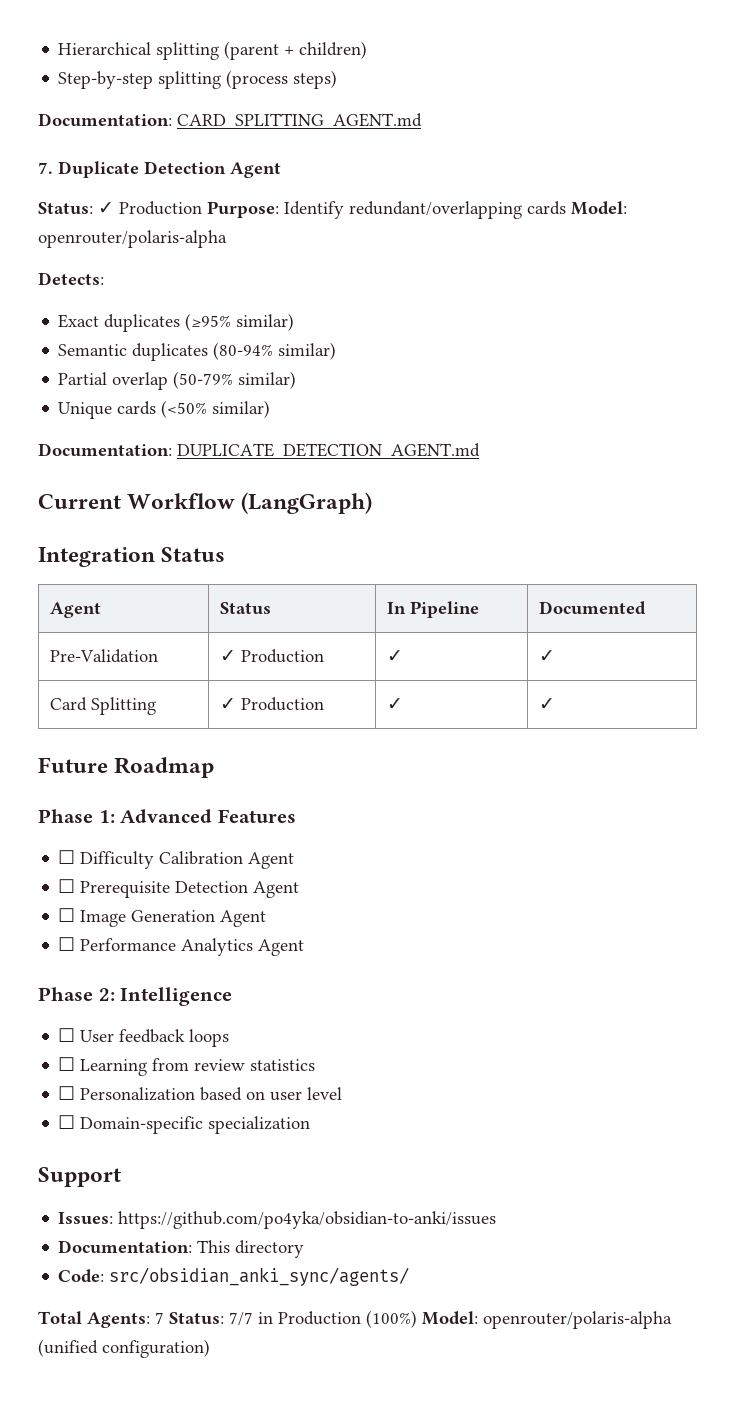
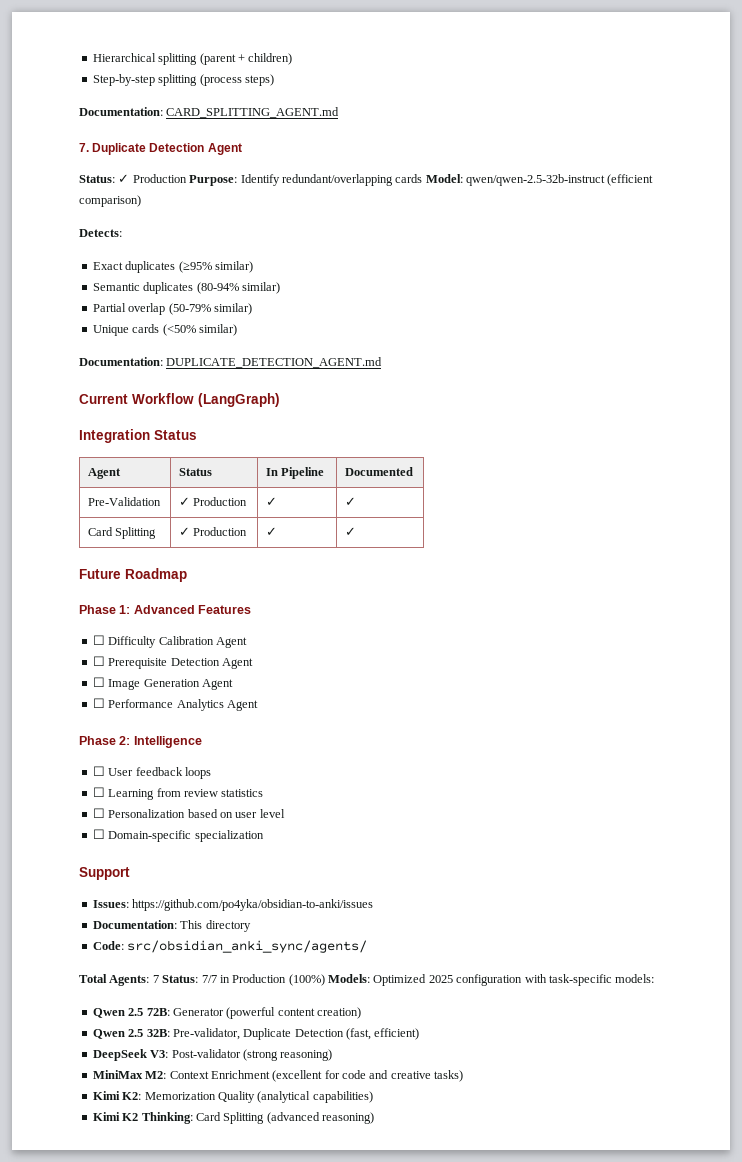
[38,230,227,248] openrouter/polaris-alpha -> [466,174,654,186] [79,195,141,207] qwen/qwen-2.5-32b-instruct (efficient comparison)
[422,1311,672,1329] [38,1339,210,1358] Model: openrouter/polaris-alpha (unified configuration) -> [328,974,655,986] [92,1007,361,1019] [92,1028,420,1040] [92,1049,333,1061] [92,1070,464,1082] [92,1091,373,1103] [92,1112,374,1124] Models: Optimized 2025 configuration with task-specific models: // Qwen 2.5 72B: Generator (powerful content creation) // Qwen 2.5 32B: Pre-validator, Duplicate Detection (fast, efficient) // DeepSeek V3: Post-validator (strong reasoning) // MiniMax M2: Context Enrichment (excellent for code and creative tasks) // Kimi K2: Memorization Quality (analytical capabilities) // Kimi K2 Thinking: Card Splitting (advanced reasoning)

